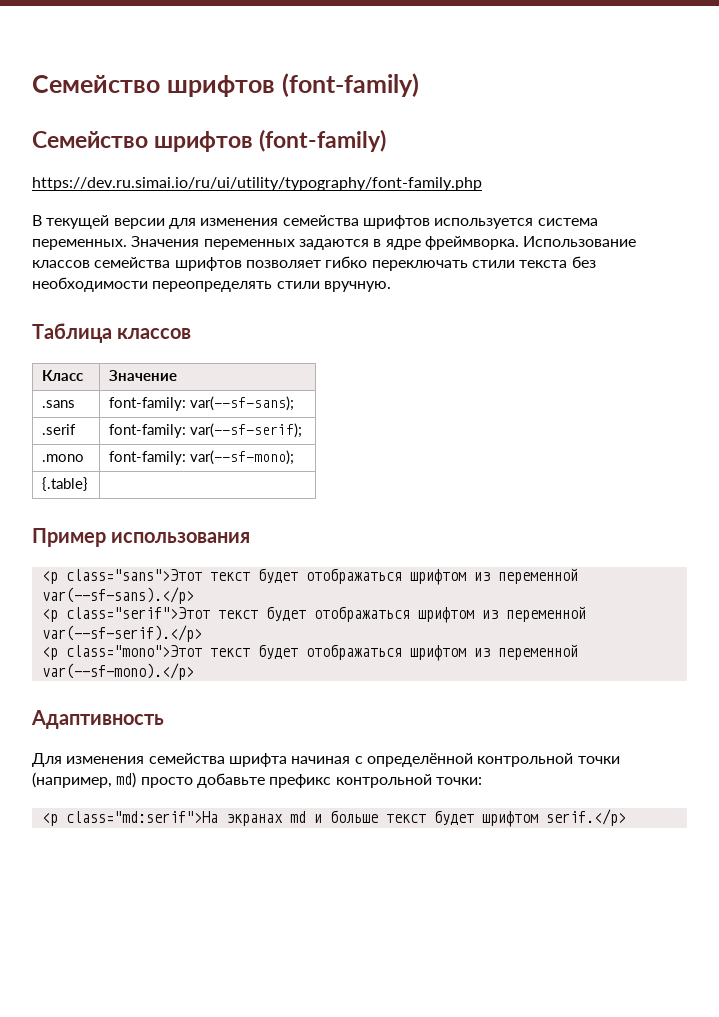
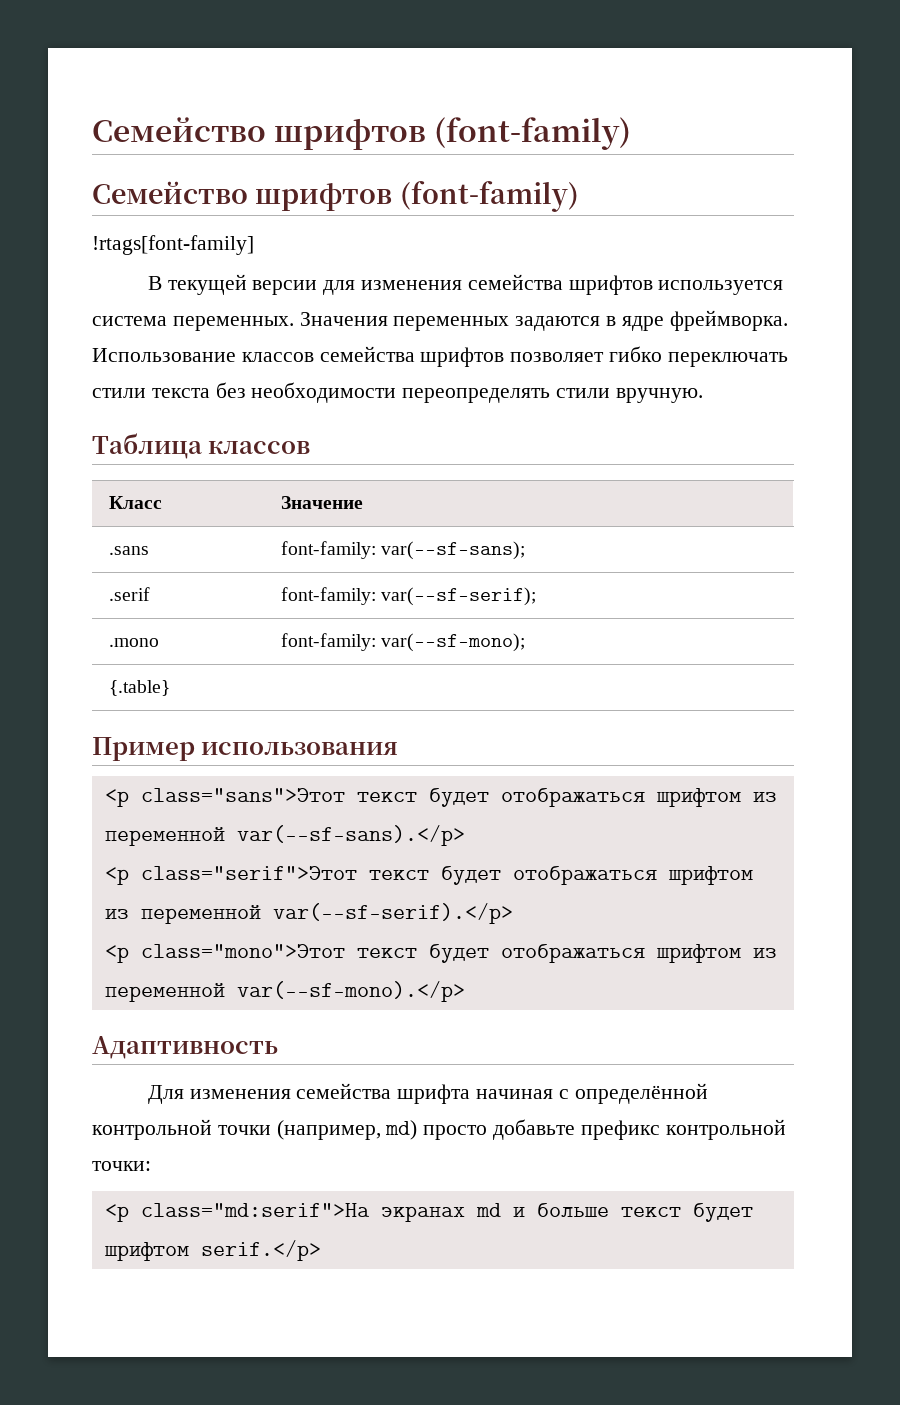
[32,177,482,191] https://dev.ru.simai.io/ru/ui/utility/typography/font-family.php -> [92,235,254,255] !rtags[font-family]

